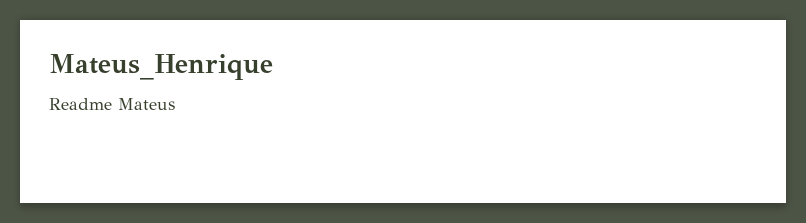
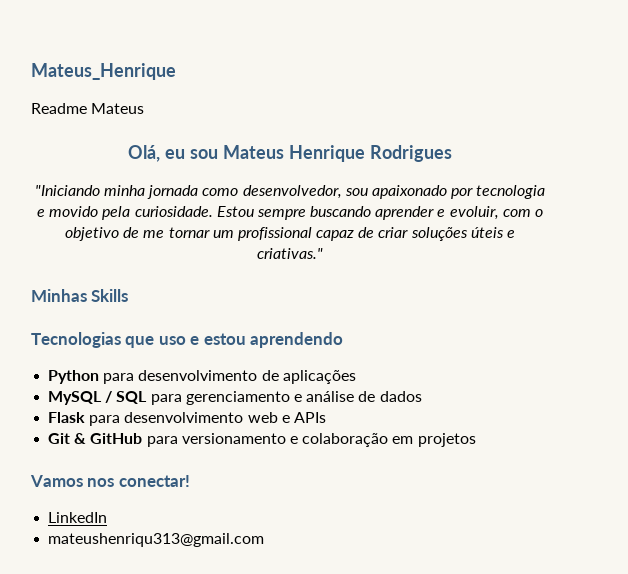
(175, 104) none -> [128,145,452,162] [34,185,546,199] [36,206,544,220] [64,227,516,241] [257,248,323,259] [31,289,129,302] [31,332,344,348] [48,370,356,384] [48,391,422,405] [48,412,326,426] [48,433,476,447] [30,475,190,487] [48,512,108,523] [48,533,265,547] // Olá, eu sou Mateus Henrique Rodrigues // "Iniciando minha jornada como desenvolvedor, sou apaixonado por tecnologia e movido pela curiosidade. Estou sempre buscando aprender e evoluir, com o objetivo de me tornar um profissional capaz de criar soluções úteis e criativas." // Minhas Skills // Tecnologias que uso e estou aprendendo // Python para desenvolvimento de aplicações // MySQL / SQL para gerenciamento e análise de dados // Flask para desenvolvimento web e APIs // Git & GitHub para versionamento e colaboração em projetos // Vamos nos conectar! // LinkedIn // mateushenriqu313@gmail.com

